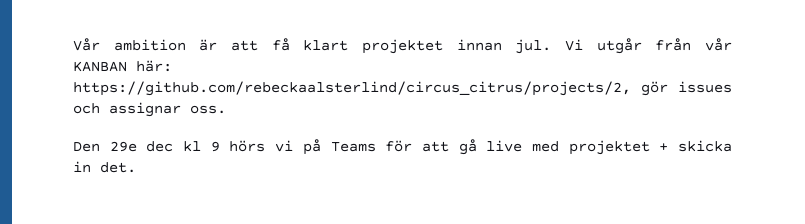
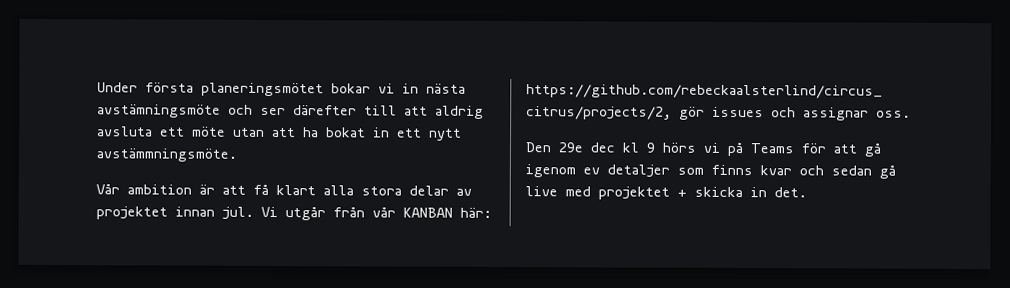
(73, 44) none -> [97,82,466,97] [97,104,484,119] [97,126,462,141] [96,148,237,162] Under första planeringsmötet bokar vi in nästa avstämningsmöte och ser därefter till att aldrig avsluta ett möte utan att ha bokat in ett nytt avstämmningsmöte. //
(349, 45) none -> [323,185,472,196] alla stora delar av
(477, 147) none -> [525,164,896,179] igenom ev detaljer som finns kvar och sedan gå

